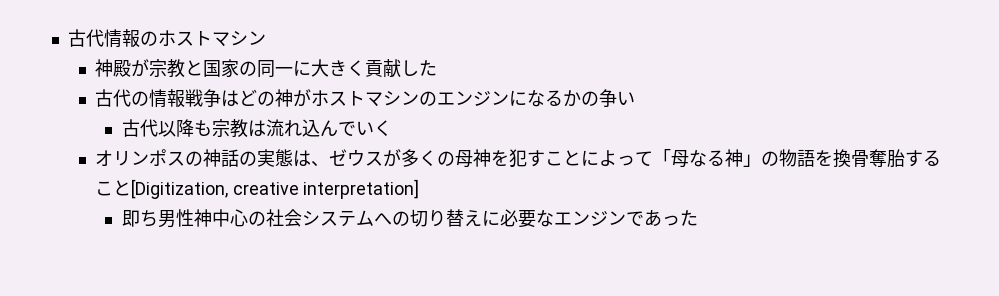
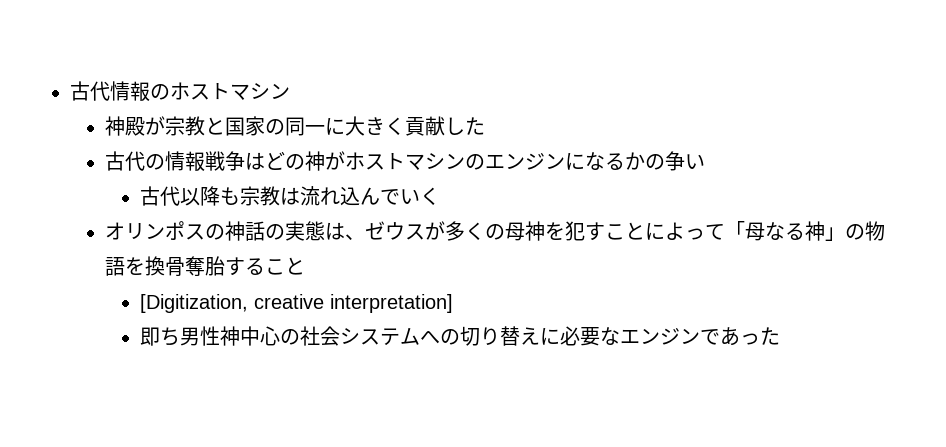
(131, 188) none -> (306, 266) //

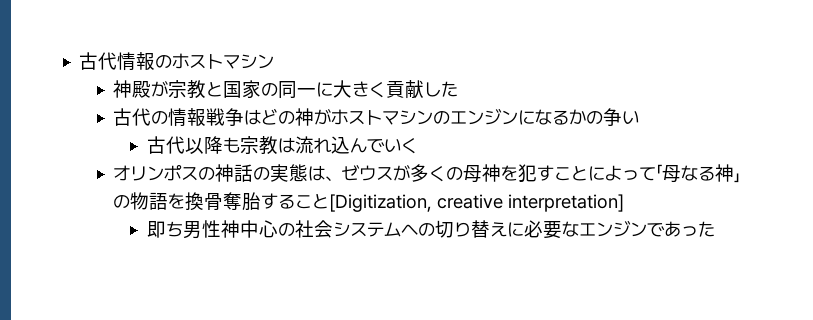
(306, 266) // -> (330, 201) none

